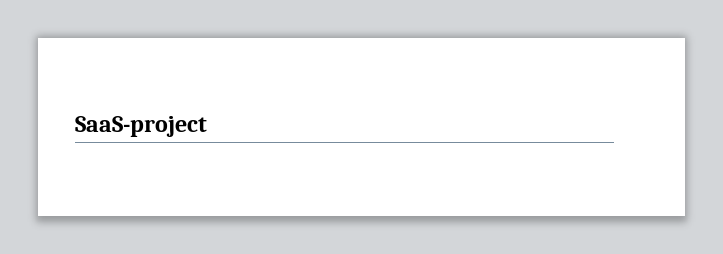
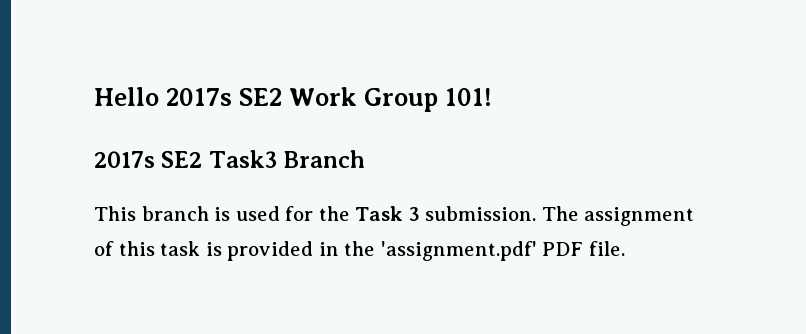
[75,116,207,137] SaaS-project -> [94,87,493,112] [94,150,366,168] [94,206,695,226] [94,241,625,261] Hello 2017s SE2 Work Group 101! // 2017s SE2 Task3 Branch // This branch is used for the Task 3 submission. The assignment of this task is provided in the 'assignment.pdf' PDF file.

